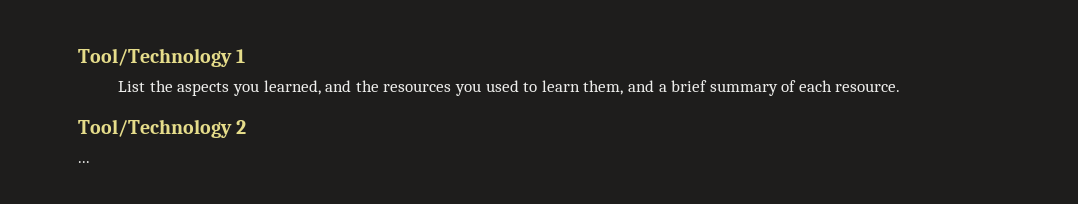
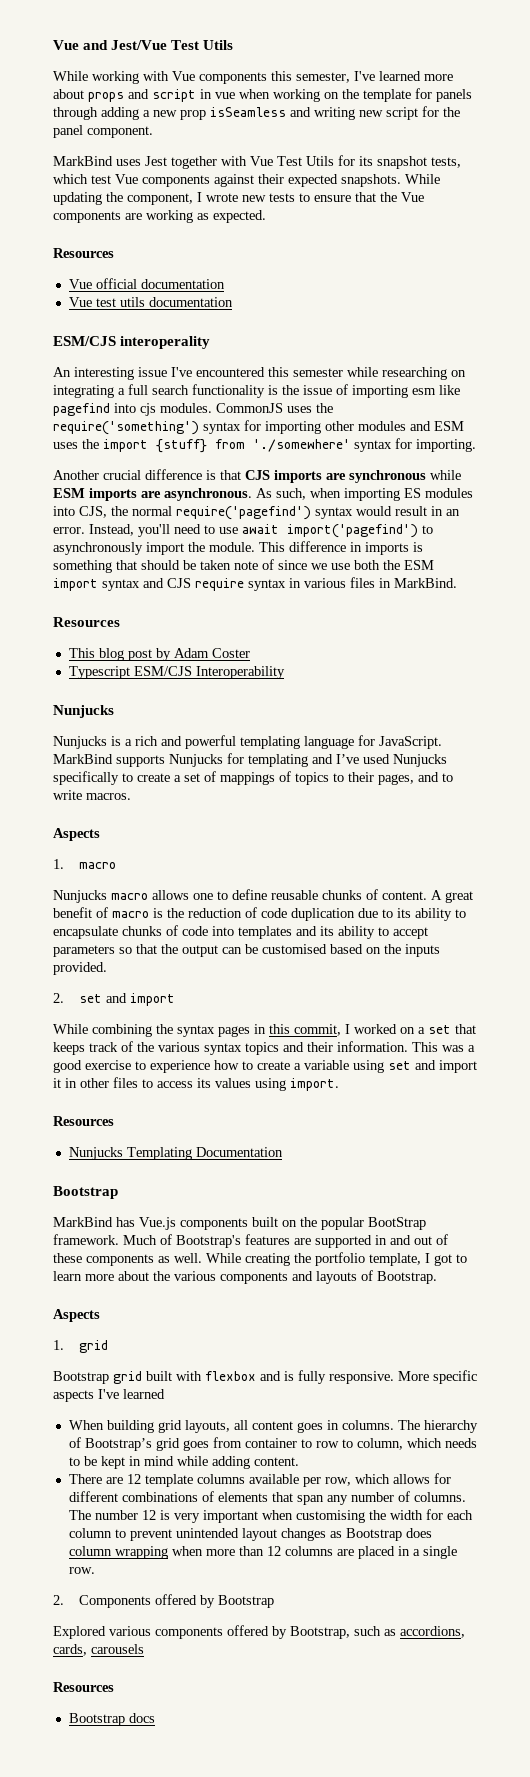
[78,48,246,67] [118,80,901,96] [78,119,247,138] [78,161,90,163] Tool/Technology 1 // List the aspects you learned, and the resources you used to learn them, and a brief summary of each resource. // Tool/Technology 2 // ... -> [53,40,234,50] [53,71,453,84] [53,88,472,102] [53,106,460,120] [53,125,153,138] [53,155,461,169] [53,174,440,187] [53,192,424,205] [53,210,266,223] [53,248,114,258] [68,278,225,289] [68,297,233,307] [53,336,211,349] [53,367,466,380] [53,384,460,398] [53,403,333,416] [53,420,464,435] [53,438,476,453] [53,469,461,483] [53,488,473,501] [53,506,460,520] [53,524,433,538] [53,541,423,555] [53,559,434,573] [53,577,457,591] [53,617,120,627] [68,648,250,661] [68,666,285,679] [53,705,114,718] [53,735,442,749] [53,753,447,767] [53,771,453,785] [53,790,131,800] [53,828,100,841] [53,859,117,869] [53,889,473,903] [53,907,466,921] [53,925,428,939] [53,944,440,957] [53,962,107,975] [53,993,176,1006] [53,1024,476,1037] [53,1041,475,1055] [53,1060,477,1073] [53,1077,339,1091] [53,1116,114,1126] [68,1147,283,1160] [53,1186,118,1199] [53,1217,426,1230] [53,1234,448,1248] [53,1252,467,1266] [53,1270,437,1284] [53,1309,100,1322] [53,1340,109,1353] [53,1370,477,1384] [53,1389,165,1402] [68,1420,478,1433] [68,1437,477,1451] [68,1456,299,1469] [68,1473,451,1487] [68,1491,466,1505] [68,1509,473,1523] [68,1528,432,1541] [68,1546,457,1559] [68,1567,95,1574] [53,1594,275,1608] [53,1625,465,1639] [53,1644,144,1656] [53,1682,114,1692] [68,1713,155,1726] Vue and Jest/Vue Test Utils // While working with Vue components this semester, I've learned more about props and script in vue when working on the template for panels through adding a new prop isSeamless and writing new script for the panel component. // MarkBind uses Jest together with Vue Test Utils for its snapshot tests, which test Vue components against their expected snapshots. While updating the component, I wrote new tests to ensure that the Vue components are working as expected. // Resources // Vue official documentation // Vue test utils documentation // ESM/CJS interoperality // An interesting issue I've encountered this semester while researching on integrating a full search functionality is the issue of importing esm like pagefind into cjs modules. CommonJS uses the require('something') syntax for importing other modules and ESM uses the import {stuff} from './somewhere' syntax for importing. // Another crucial difference is that CJS imports are synchronous while ESM imports are asynchronous. As such, when importing ES modules into CJS, the normal require('pagefind') syntax would result in an error. Instead, you'll need to use await import('pagefind') to asynchronously import the module. This difference in imports is something that should be taken note of since we use both the ESM import syntax and CJS require syntax in various files in MarkBind. // Resources // This blog post by Adam Coster // Typescript ESM/CJS Interoperability // Nunjucks // Nunjucks is a rich and powerful templating language for JavaScript. MarkBind supports Nunjucks for templating and I’ve used Nunjucks specifically to create a set of mappings of topics to their pages, and to write macros. // Aspects // 1. macro // Nunjucks macro allows one to define reusable chunks of content. A great benefit of macro is the reduction of code duplication due to its ability to encapsulate chunks of code into templates and its ability to accept parameters so that the output can be customised based on the inputs provided. // 2. set and import // While combining the syntax pages in this commit, I worked on a set that keeps track of the various syntax topics and their information. This was a good exercise to experience how to create a variable using set and import it in other files to access its values using import. // Resources // Nunjucks Templating Documentation // Bootstrap // MarkBind has Vue.js components built on the popular BootStrap framework. Much of Bootstrap's features are supported in and out of these components as well. While creating the portfolio template, I got to learn more about the various components and layouts of Bootstrap. // Aspects // 1. grid // Bootstrap grid built with flexbox and is fully responsive. More specific aspects I've learned // When building grid layouts, all content goes in columns. The hierarchy of Bootstrap’s grid goes from container to row to column, which needs to be kept in mind while adding content. // There are 12 template columns available per row, which allows for different combinations of elements that span any number of columns. The number 12 is very important when customising the width for each column to prevent unintended layout changes as Bootstrap does column wrapping when more than 12 columns are placed in a single row. // 2. Components offered by Bootstrap // Explored various components offered by Bootstrap, such as accordions, cards, carousels // Resources // Bootstrap docs

